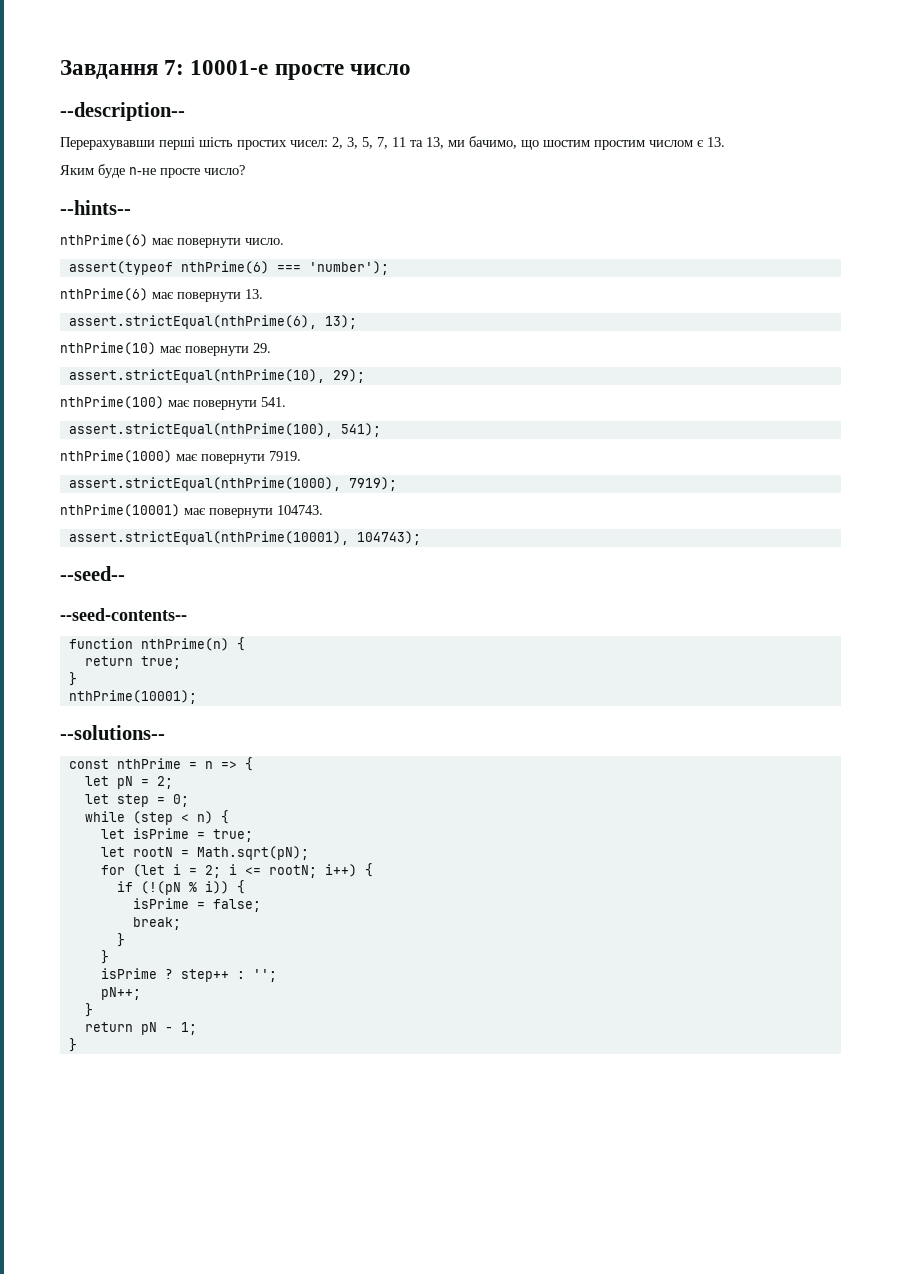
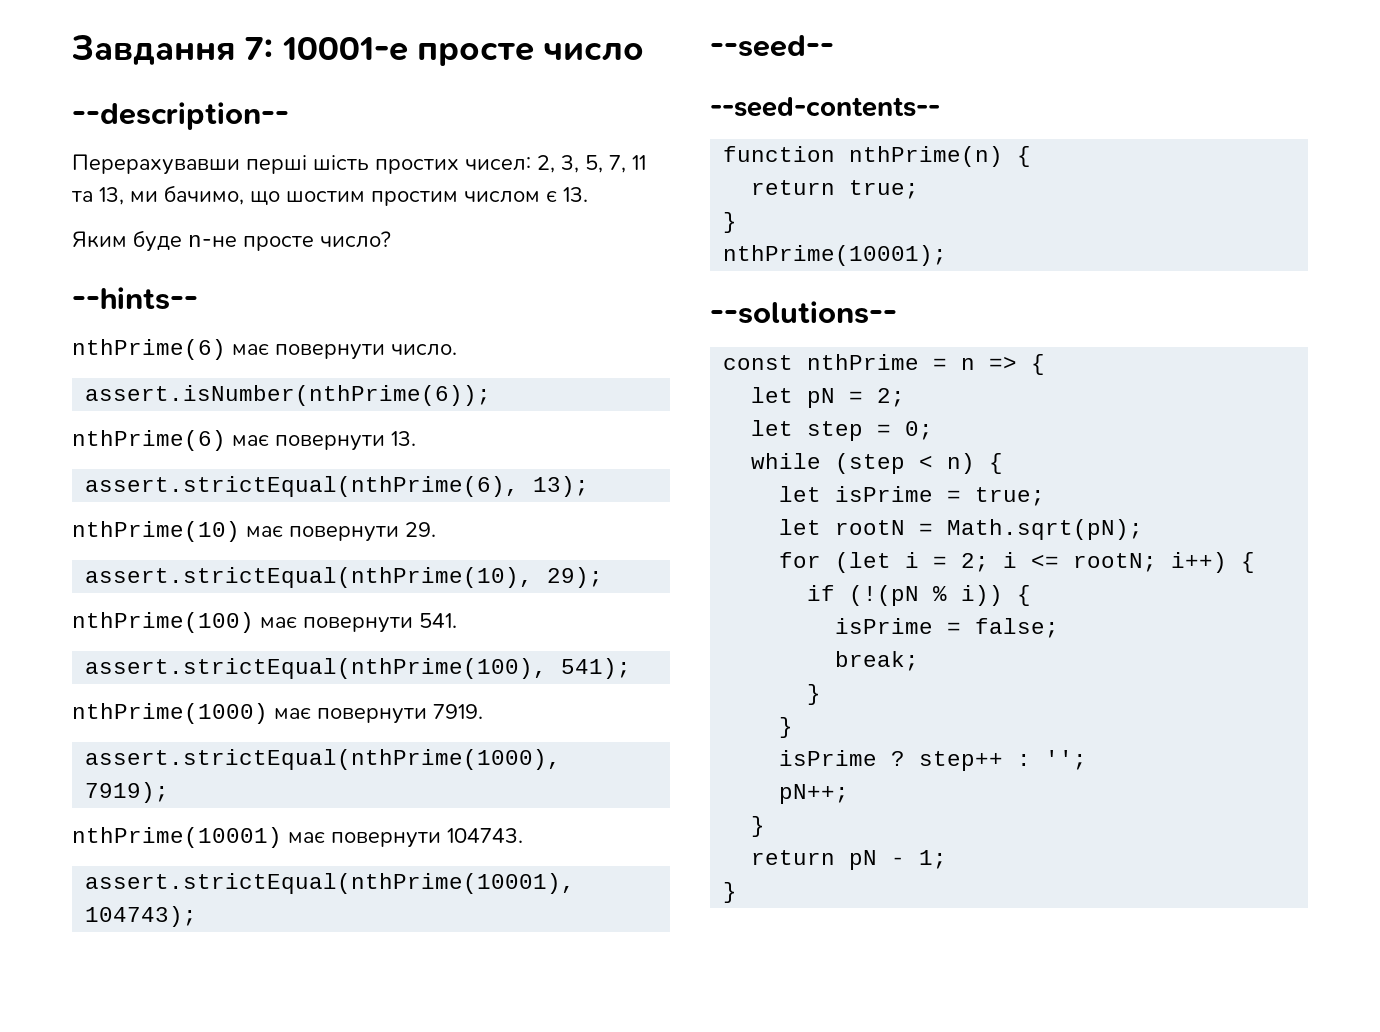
[68,261,389,275] assert(typeof nthPrime(6) === 'number'); -> [85,385,492,406] assert.isNumber(nthPrime(6));

